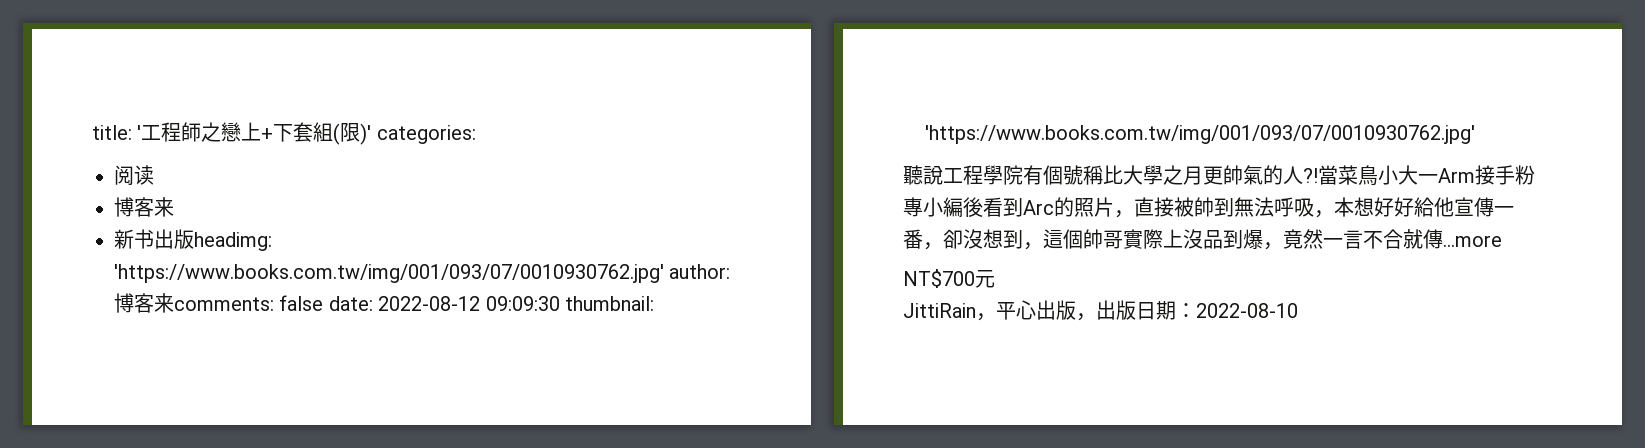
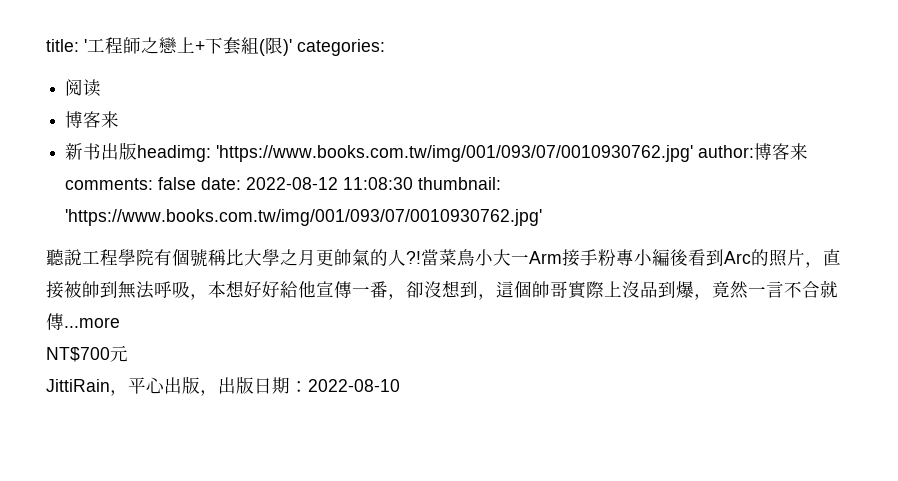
[485,296,560,311] 09:09:30 -> [343,177,414,190] 11:08:30

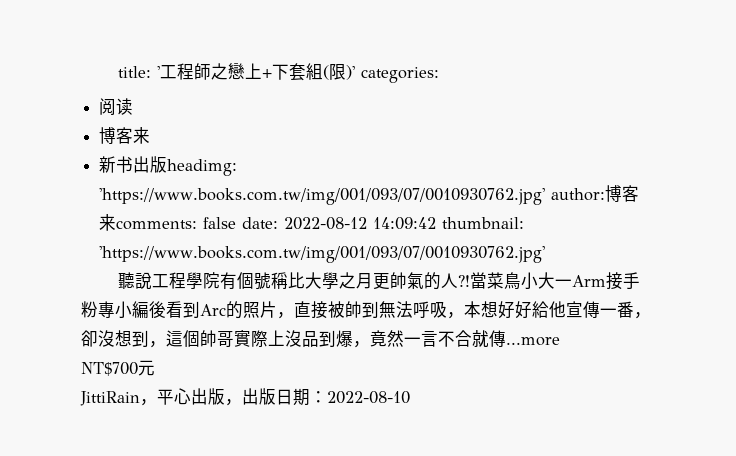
[343,177,414,190] 11:08:30 -> [373,217,437,230] 14:09:42

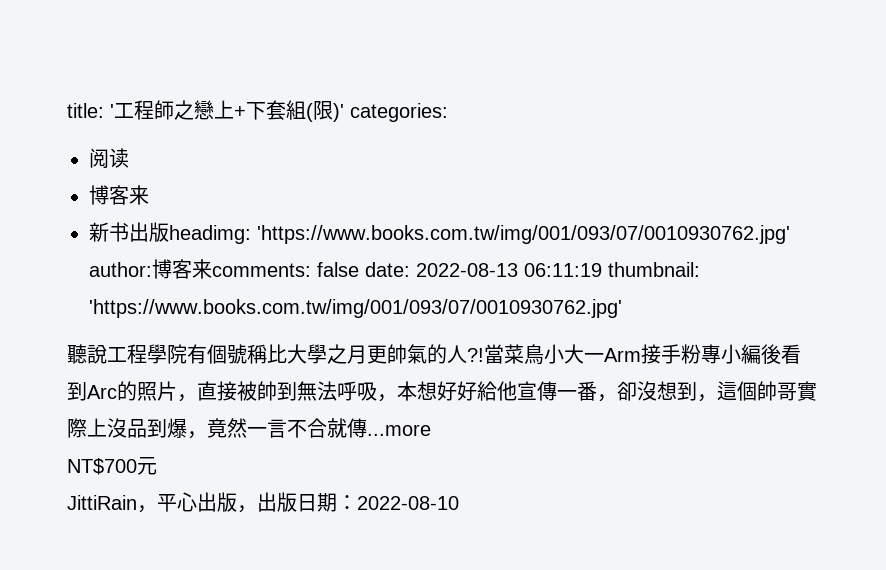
[284,217,437,230] 2022-08-12 14:09:42 -> [416,263,602,277] 2022-08-13 06:11:19

